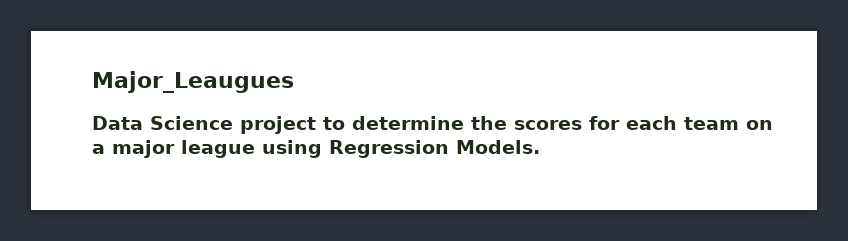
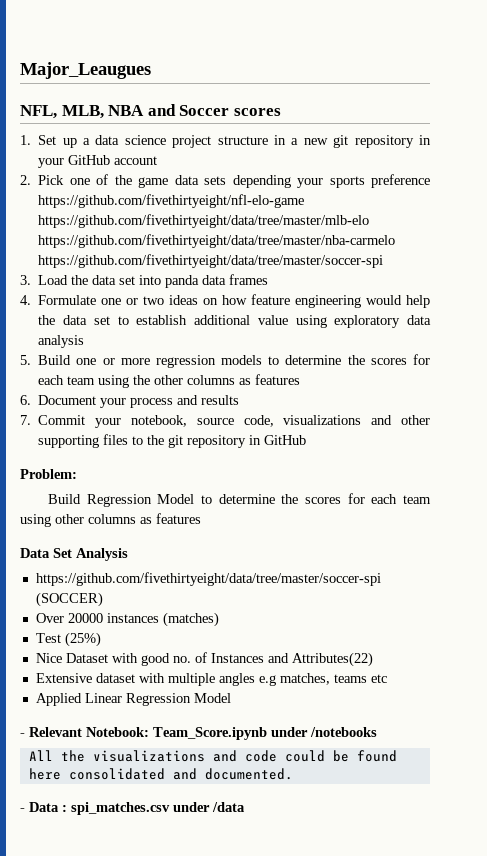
[92,116,773,134] [92,140,540,158] Data Science project to determine the scores for each team on a major league using Regression Models. -> [20,104,281,119] [20,135,431,148] [38,155,158,168] [20,174,430,188] [38,194,305,208] [38,214,370,228] [38,234,396,248] [38,254,384,268] [20,274,269,288] [20,294,430,308] [38,315,431,328] [38,335,85,348] [20,354,431,368] [38,374,301,388] [20,395,240,408] [20,415,430,428] [38,434,307,448] [20,469,77,479] [48,493,431,507] [20,513,201,527] [20,548,128,561] [35,572,381,586] [35,592,103,607] [35,612,219,627] [35,632,101,647] [35,652,373,667] [35,673,387,686] [35,693,231,706] [20,727,377,740] [28,750,397,762] [28,768,293,780] [20,802,245,815] NFL, MLB, NBA and Soccer scores // 1. Set up a data science project structure in a new git repository in your GitHub account // 2. Pick one of the game data sets depending your sports preference https://github.com/fivethirtyeight/nfl-elo-game https://github.com/fivethirtyeight/data/tree/master/mlb-elo https://github.com/fivethirtyeight/data/tree/master/nba-carmelo https://github.com/fivethirtyeight/data/tree/master/soccer-spi // 3. Load the data set into panda data frames // 4. Formulate one or two ideas on how feature engineering would help the data set to establish additional value using exploratory data analysis // 5. Build one or more regression models to determine the scores for each team using the other columns as features // 6. Document your process and results // 7. Commit your notebook, source code, visualizations and other supporting files to the git repository in GitHub // Problem: // Build Regression Model to determine the scores for each team using other columns as features // Data Set Analysis // https://github.com/fivethirtyeight/data/tree/master/soccer-spi (SOCCER) // Over 20000 instances (matches) // Test (25%) // Nice Dataset with good no. of Instances and Attributes(22) // Extensive dataset with multiple angles e.g matches, teams etc // Applied Linear Regression Model // - Relevant Notebook: Team_Score.ipynb under /notebooks // All the visualizations and code could be found here consolidated and documented. // - Data : spi_matches.csv under /data

